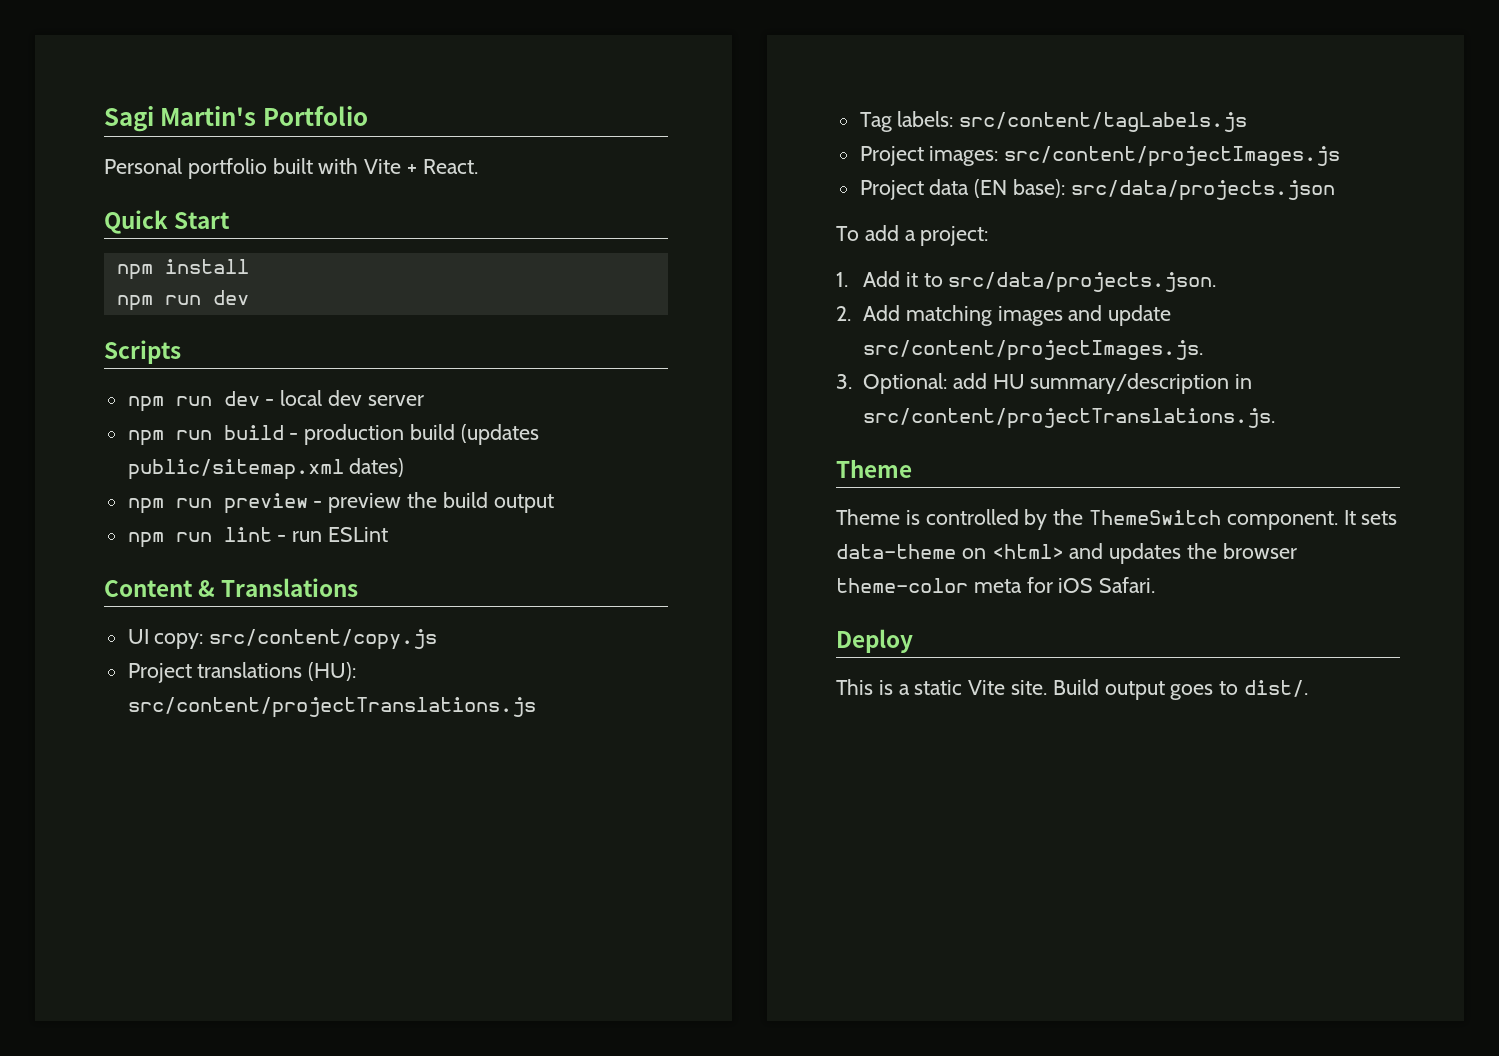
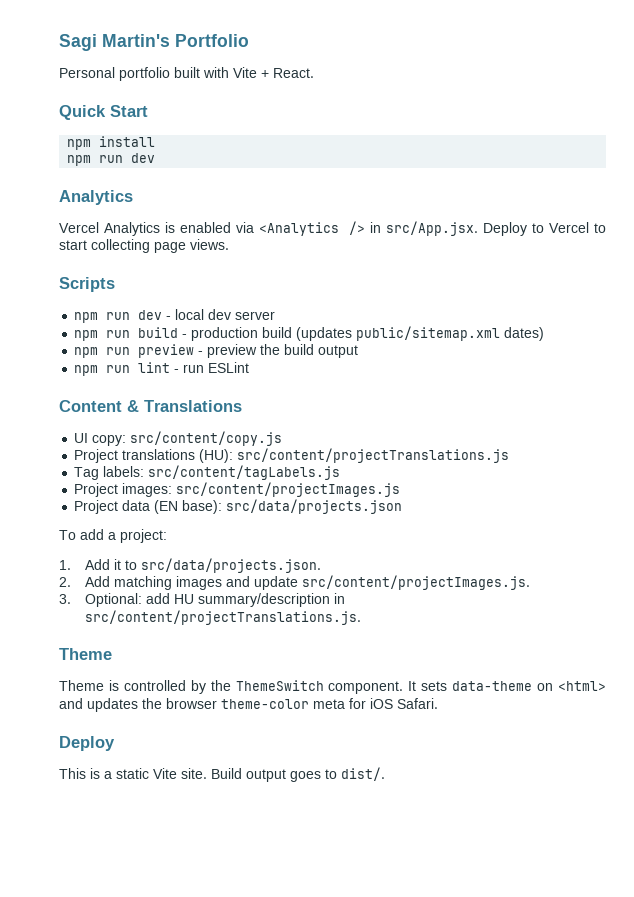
(249, 297) none -> [59,190,133,205] [59,221,606,236] [59,239,229,253] // Analytics // Vercel Analytics is enabled via <Analytics /> in src/App.jsx. Deploy to Vercel to start collecting page views.

